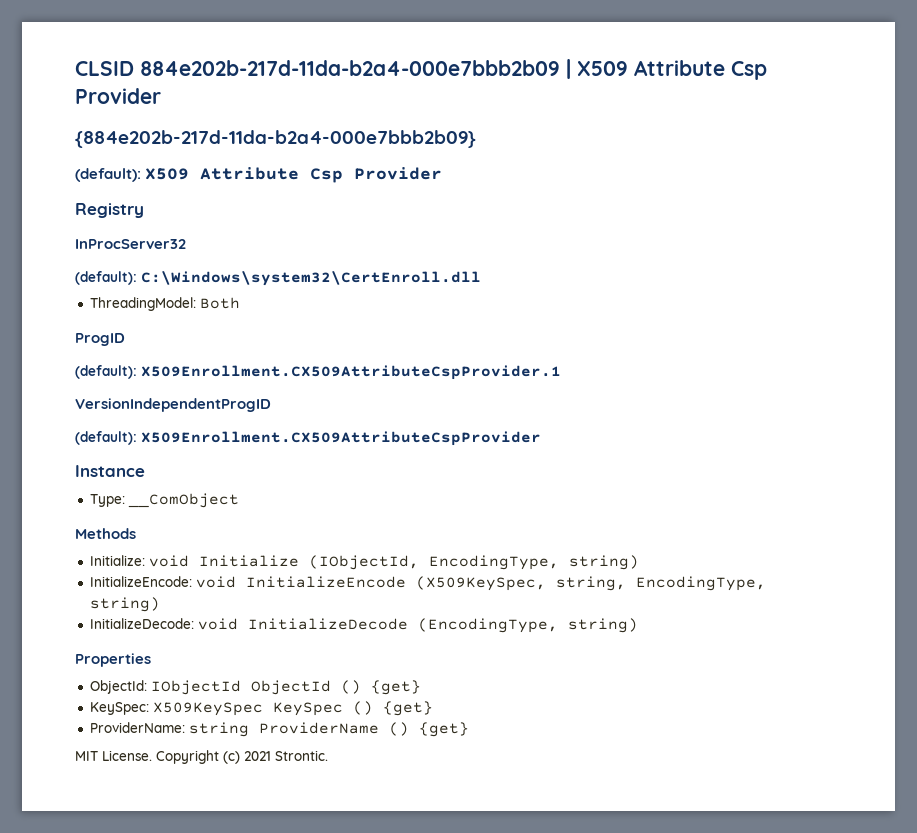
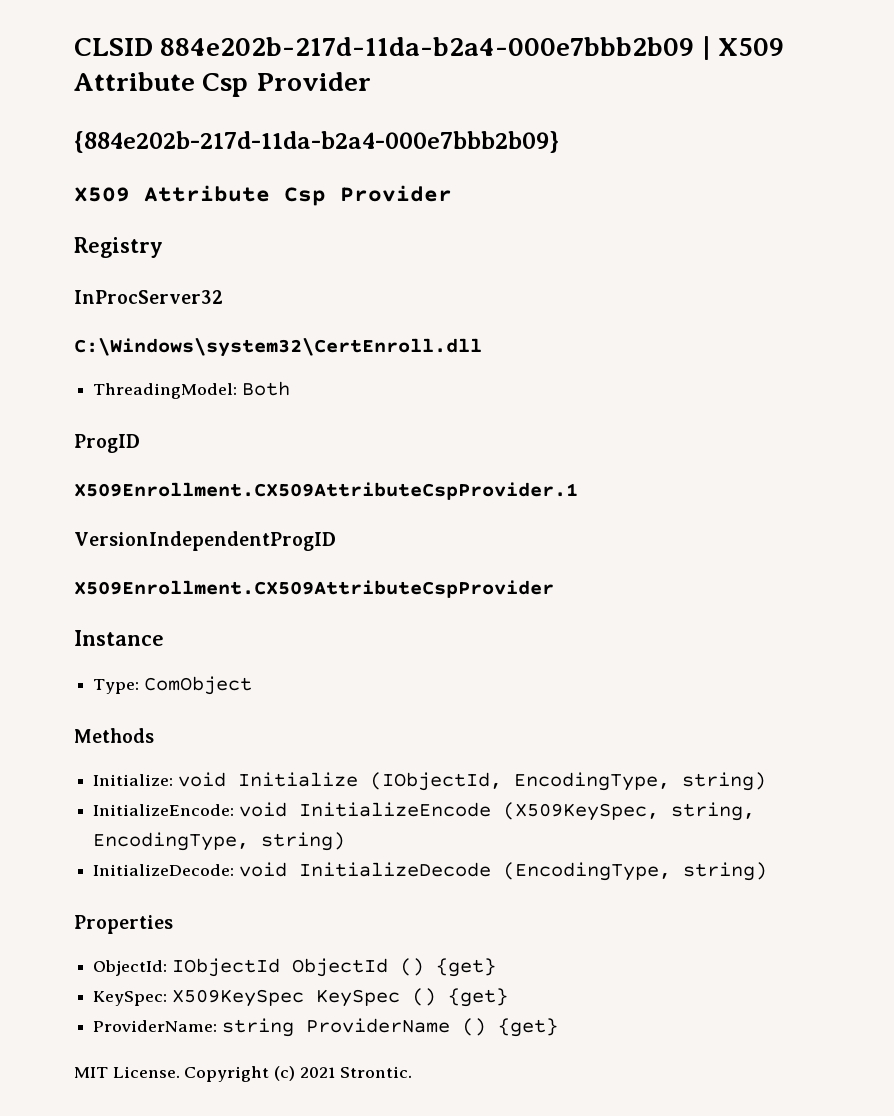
[75,168,141,182] (default): -> (559, 142) none
[75,271,137,285] (default): -> (223, 297) none
[75,365,137,379] (default): -> (140, 443) none
[75,431,137,445] (default): -> (336, 541) none
[127,493,239,508] __ComObject -> [143,676,252,695] ComObject

